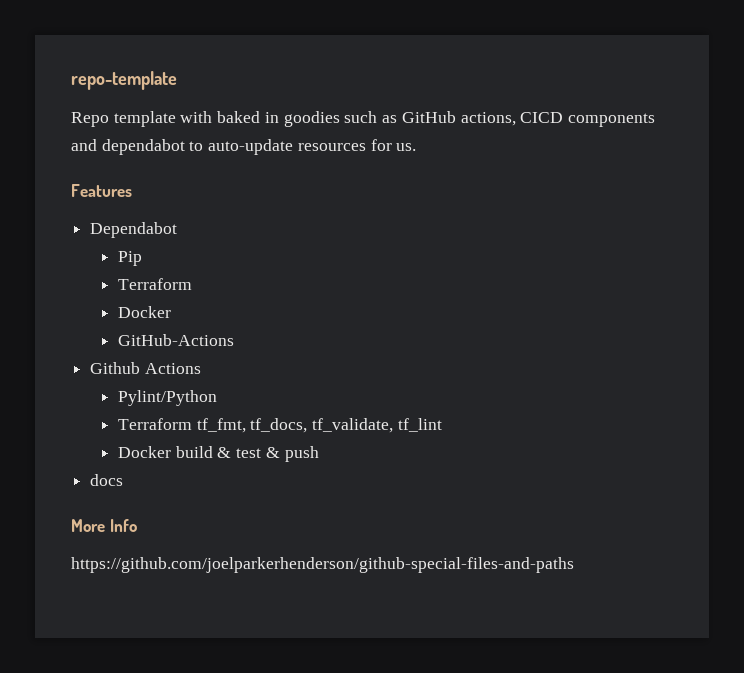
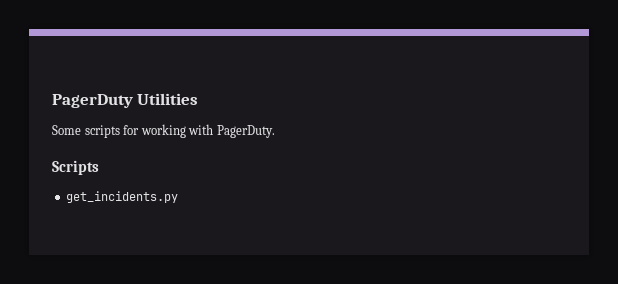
[71,71,177,90] [71,111,655,127] [71,139,417,155] [71,184,132,197] [90,222,178,238] [117,251,142,266] [117,278,192,290] [117,306,171,318] [117,334,234,346] [90,362,201,374] [117,390,217,406] [117,418,442,433] [117,446,319,462] [90,474,124,486] [71,519,137,532] [71,557,574,573] repo-template // Repo template with baked in goodies such as GitHub actions, CICD components and dependabot to auto-update resources for us. // Features // Dependabot // Pip // Terraform // Docker // GitHub-Actions // Github Actions // Pylint/Python // Terraform tf_fmt, tf_docs, tf_validate, tf_lint // Docker build & test & push // docs // More Info // https://github.com/joelparkerhenderson/github-special-files-and-paths -> [52,93,199,108] [52,124,275,138] [52,160,99,175] [66,191,179,203] PagerDuty Utilities // Some scripts for working with PagerDuty. // Scripts // get_incidents.py

